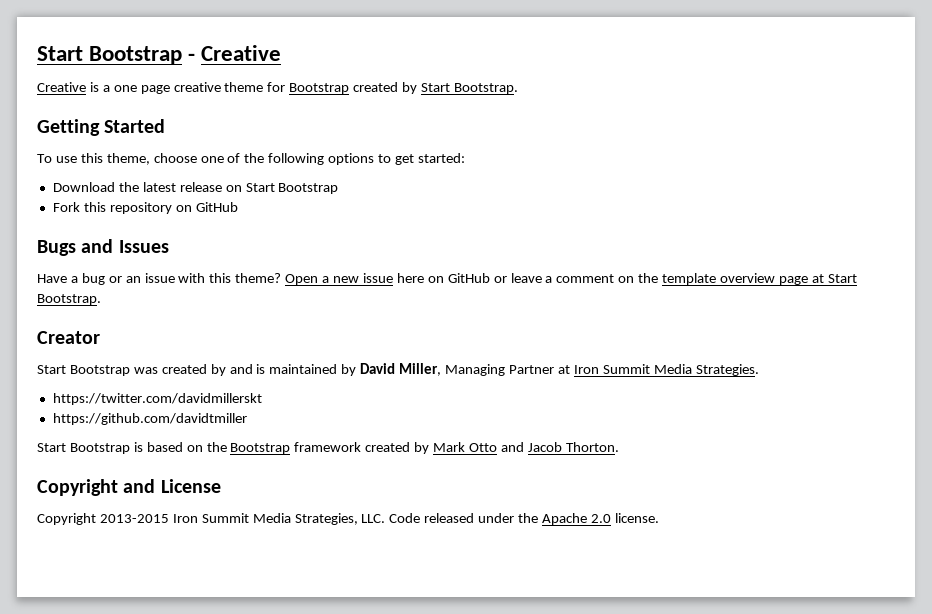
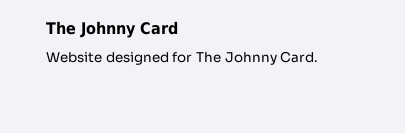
[37,45,282,65] [37,82,518,94] [37,119,166,136] [37,153,465,165] [52,182,339,194] [52,202,238,214] [37,239,169,256] [37,273,857,285] [37,294,101,305] [37,331,100,344] [37,363,759,376] [52,393,262,405] [52,413,247,425] [37,442,619,454] [37,479,221,496] [37,513,659,525] Start Bootstrap - Creative // Creative is a one page creative theme for Bootstrap created by Start Bootstrap. // Getting Started // To use this theme, choose one of the following options to get started: // Download the latest release on Start Bootstrap // Fork this repository on GitHub // Bugs and Issues // Have a bug or an issue with this theme? Open a new issue here on GitHub or leave a comment on the template overview page at Start Bootstrap. // Creator // Start Bootstrap was created by and is maintained by David Miller, Managing Partner at Iron Summit Media Strategies. // https://twitter.com/davidmillerskt // https://github.com/davidtmiller // Start Bootstrap is based on the Bootstrap framework created by Mark Otto and Jacob Thorton. // Copyright and License // Copyright 2013-2015 Iron Summit Media Strategies, LLC. Code released under the Apache 2.0 license. -> [46,21,178,38] [46,51,319,65] The Johnny Card // Website designed for The Johnny Card.

